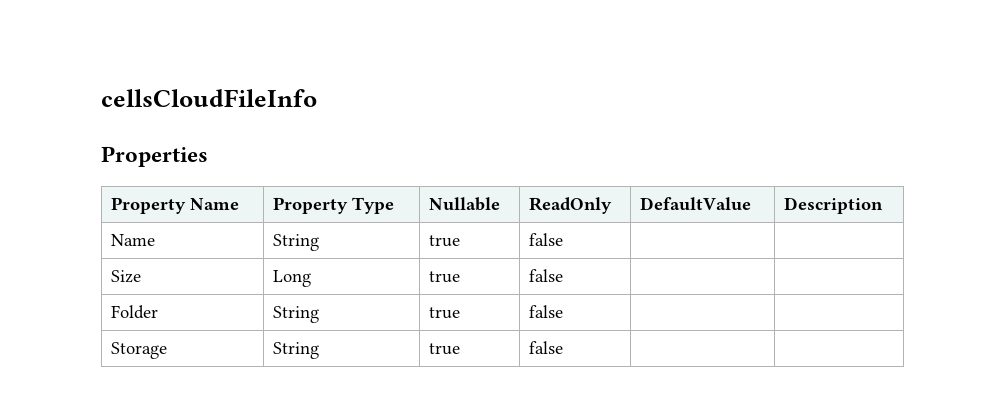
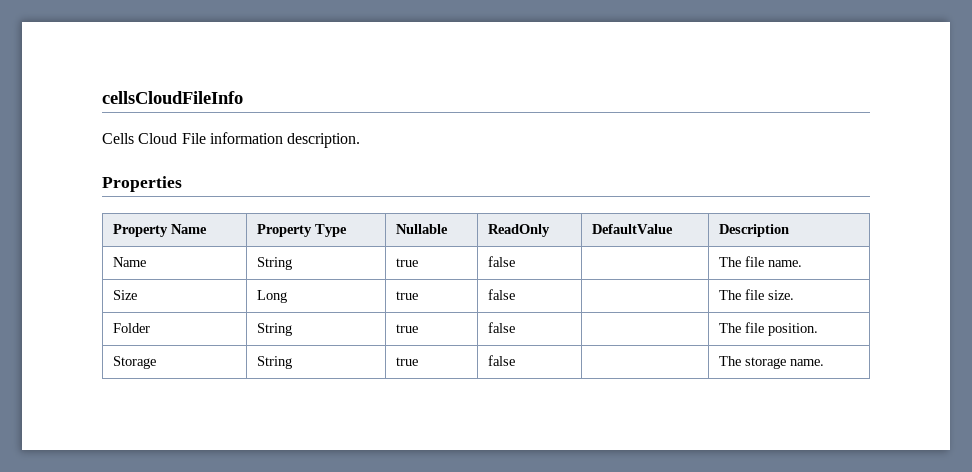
(317, 98) none -> [102,132,361,148] // Cells Cloud File information description.
(564, 239) none -> [719,256,803,267] The file name.
(564, 275) none -> [719,289,795,300] The file size.
(564, 311) none -> [719,322,819,336] The file position.
(564, 347) none -> [719,356,825,369] The storage name.

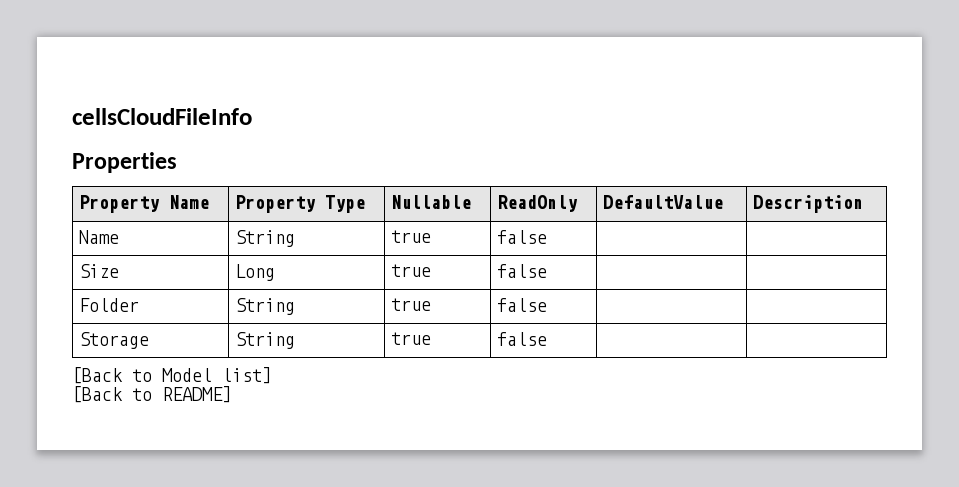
[102,132,361,148] // Cells Cloud File information description. -> (252, 116) none
[719,256,803,267] The file name. -> (548, 237) none
[719,289,795,300] The file size. -> (548, 271) none
[719,322,819,336] The file position. -> (548, 305) none
[719,356,825,369] The storage name. -> [72,367,272,384] [72,386,232,403] // [Back to Model list] // [Back to README]

